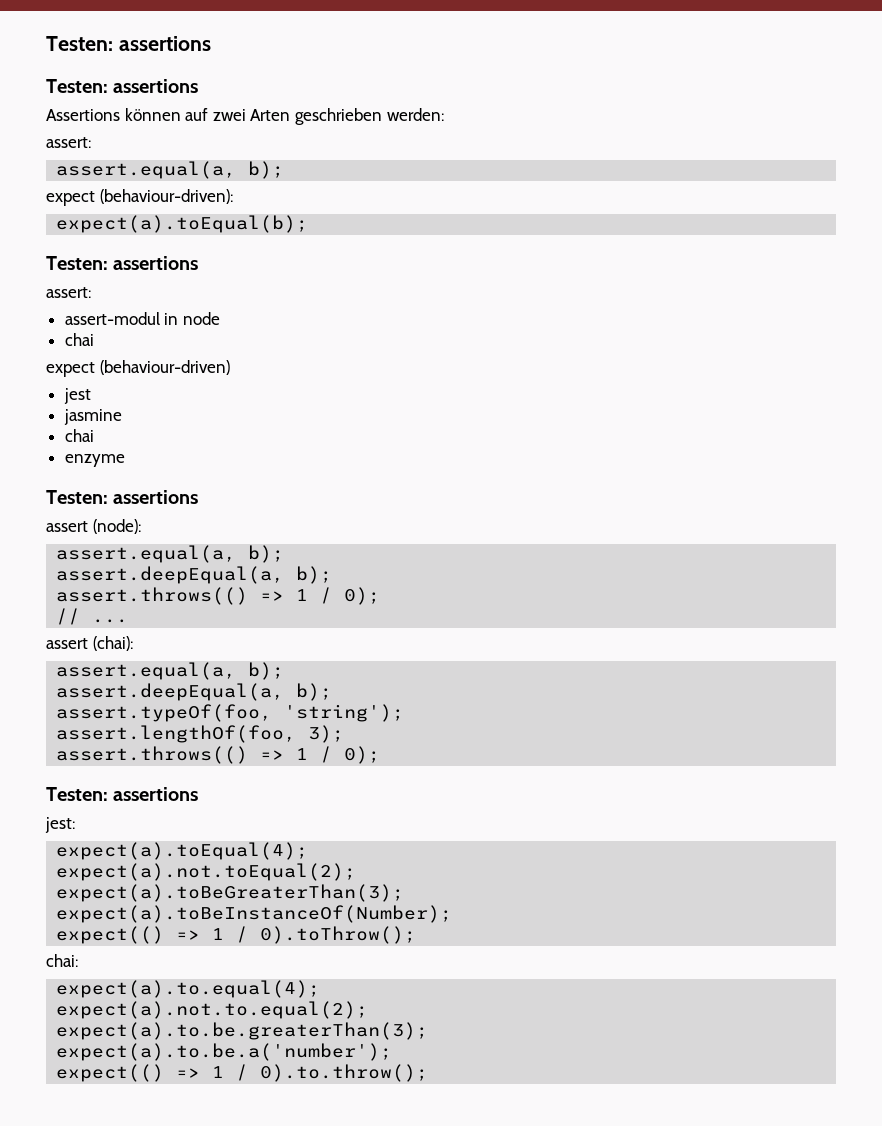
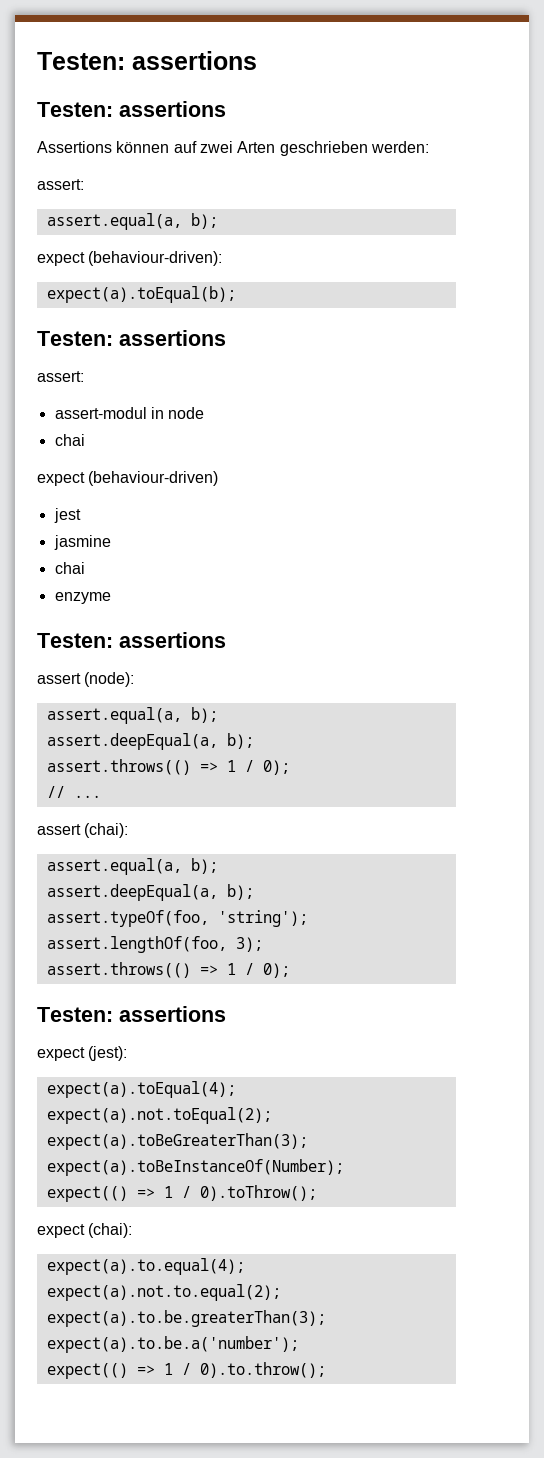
[45,817,75,833] jest: -> [37,1046,128,1061] expect (jest):
[46,954,78,967] chai: -> [37,1223,133,1238] expect (chai):

